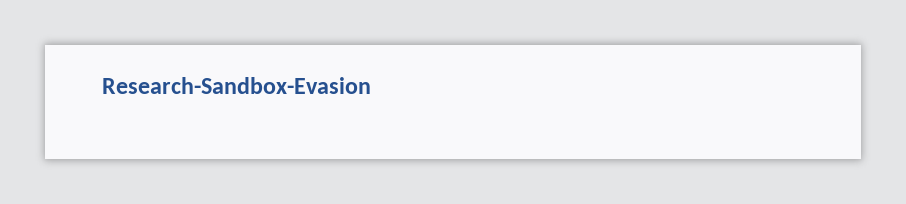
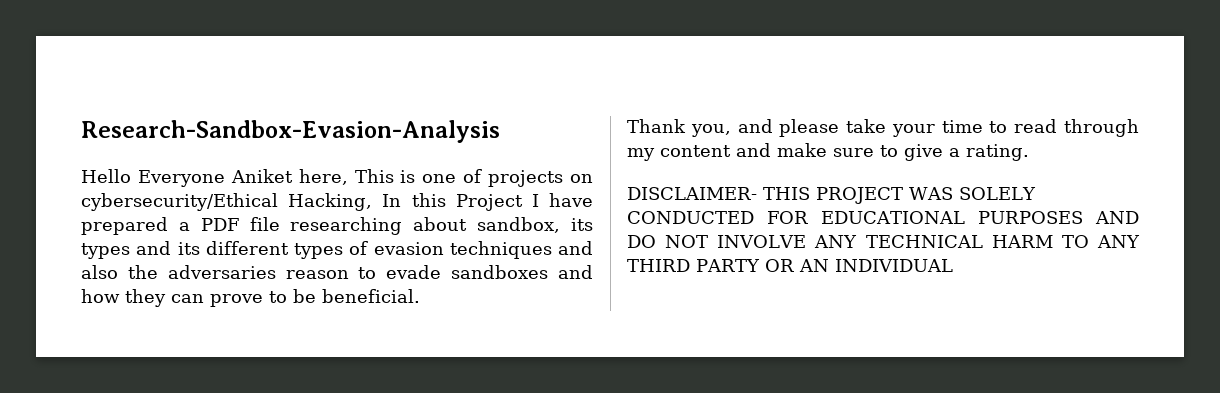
[102,77,371,94] Research-Sandbox-Evasion -> [81,120,500,143] [81,169,594,187] [81,193,593,211] [81,217,593,235] [81,241,593,259] [81,265,593,279] [81,289,420,307] [627,119,1139,137] [627,143,1029,161] [627,187,1036,204] [627,211,1139,224] [627,235,1140,248] [627,259,953,272] Research-Sandbox-Evasion-Analysis // Hello Everyone Aniket here, This is one of projects on cybersecurity/Ethical Hacking, In this Project I have prepared a PDF file researching about sandbox, its types and its different types of evasion techniques and also the adversaries reason to evade sandboxes and how they can prove to be beneficial. // Thank you, and please take your time to read through my content and make sure to give a rating. // DISCLAIMER- THIS PROJECT WAS SOLELY CONDUCTED FOR EDUCATIONAL PURPOSES AND DO NOT INVOLVE ANY TECHNICAL HARM TO ANY THIRD PARTY OR AN INDIVIDUAL

